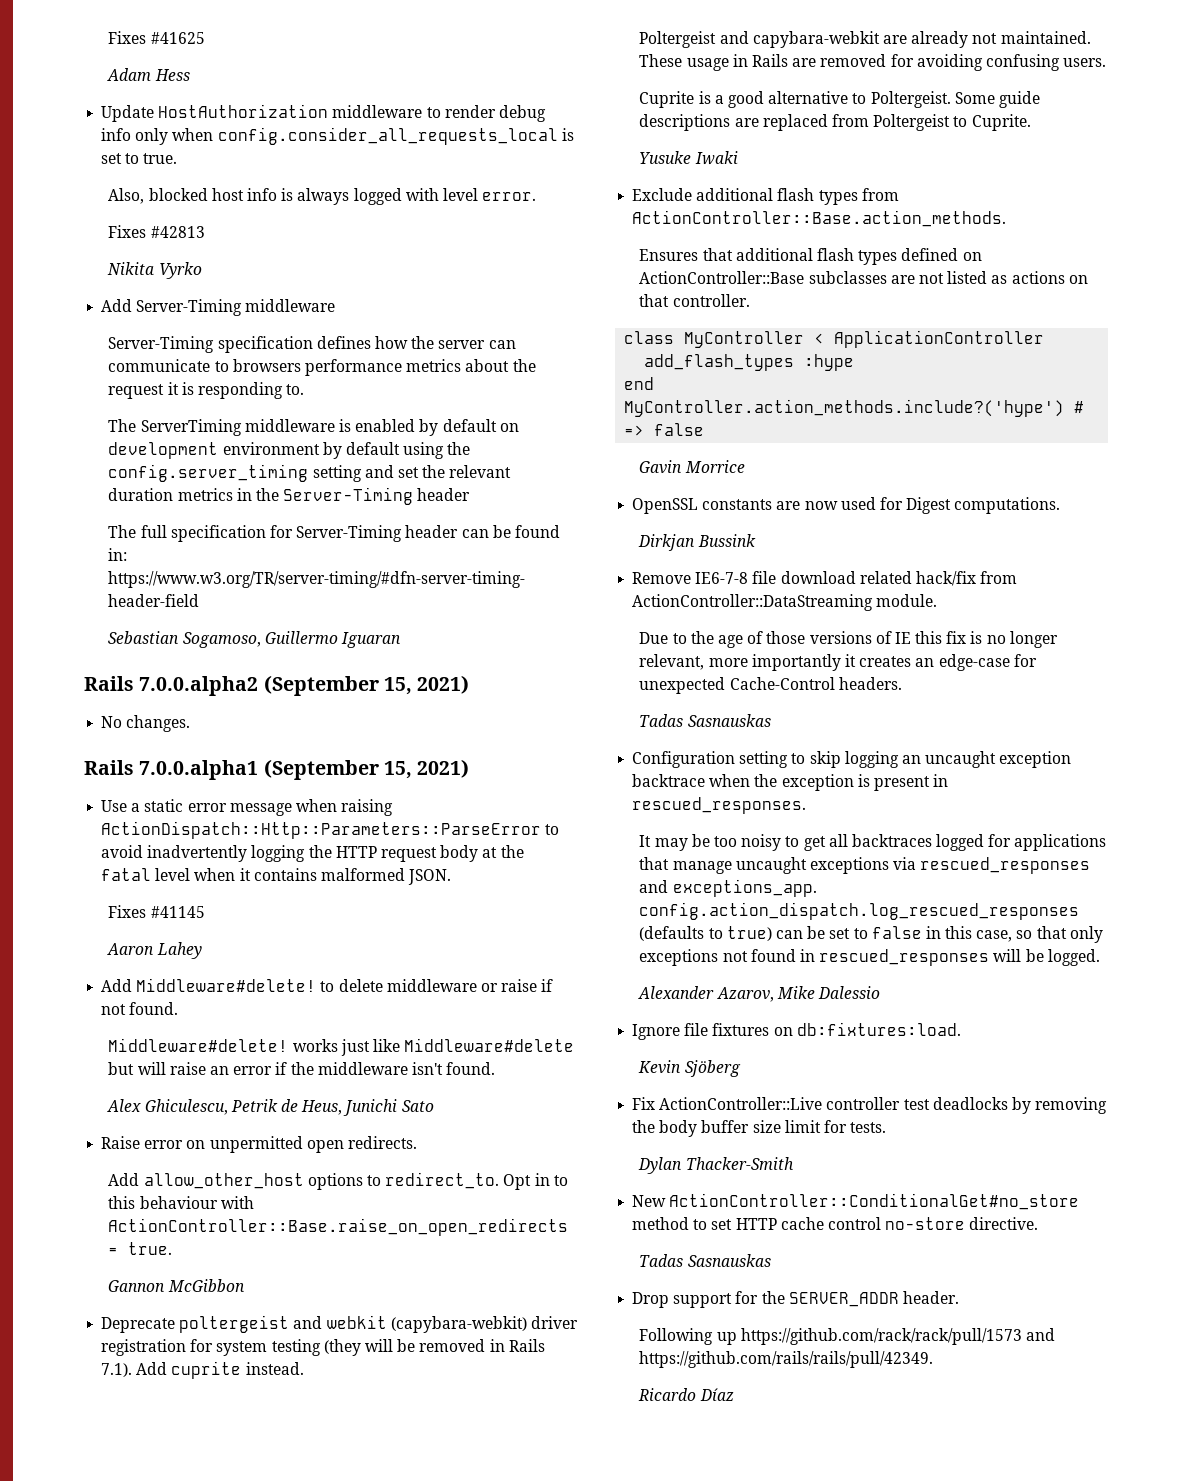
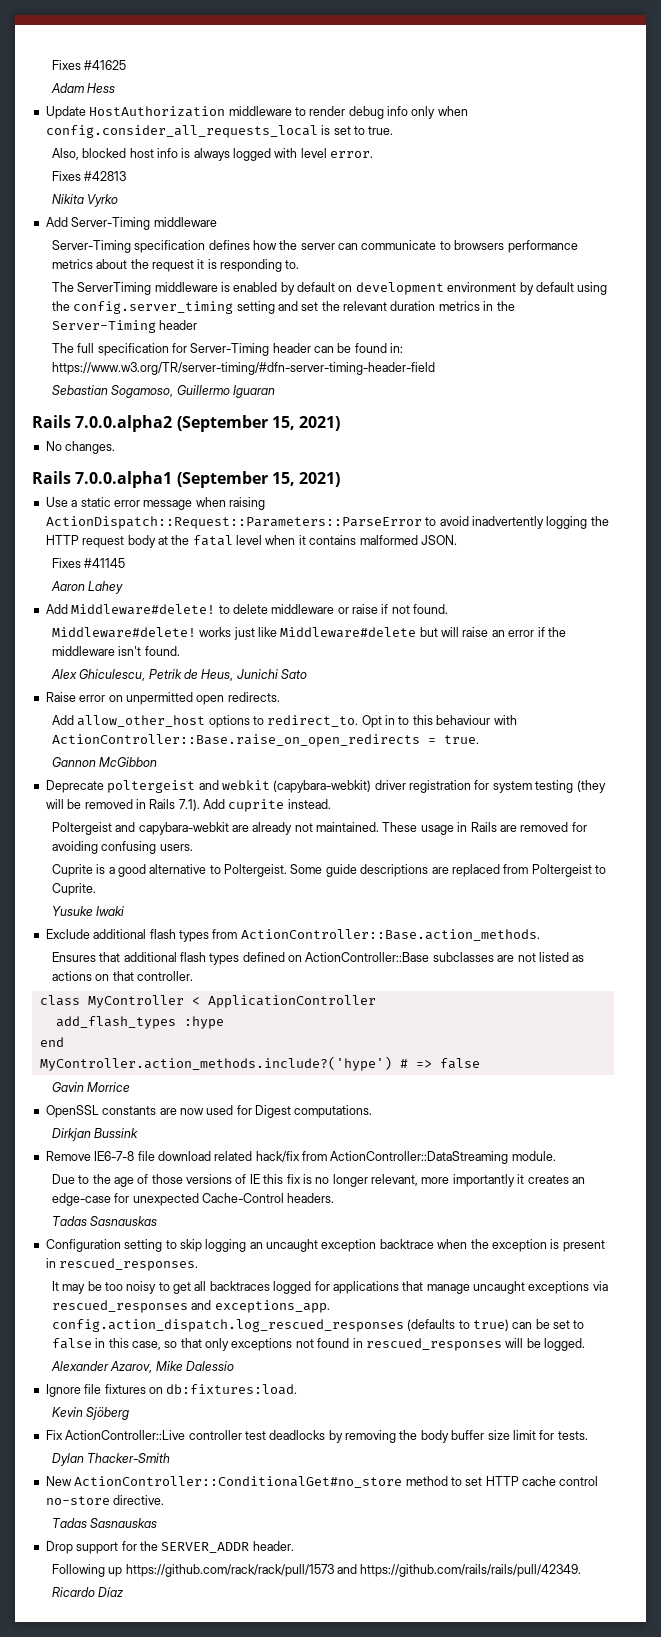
[101,821,542,839] ActionDispatch::Http::Parameters::ParseError -> [45,516,422,529] ActionDispatch::Request::Parameters::ParseError

